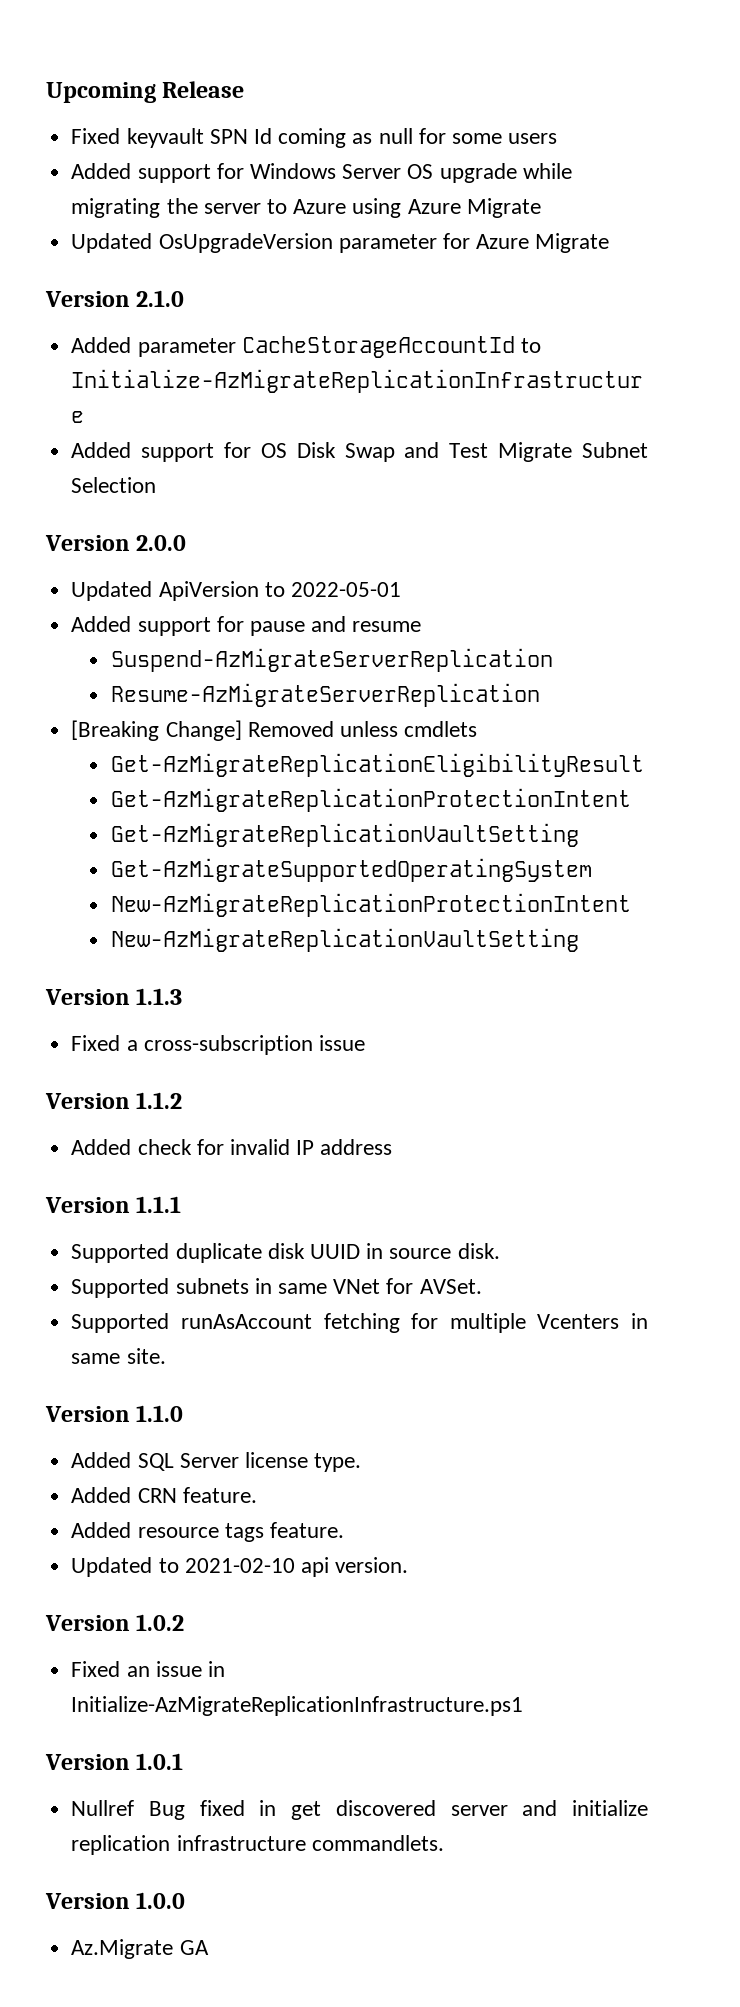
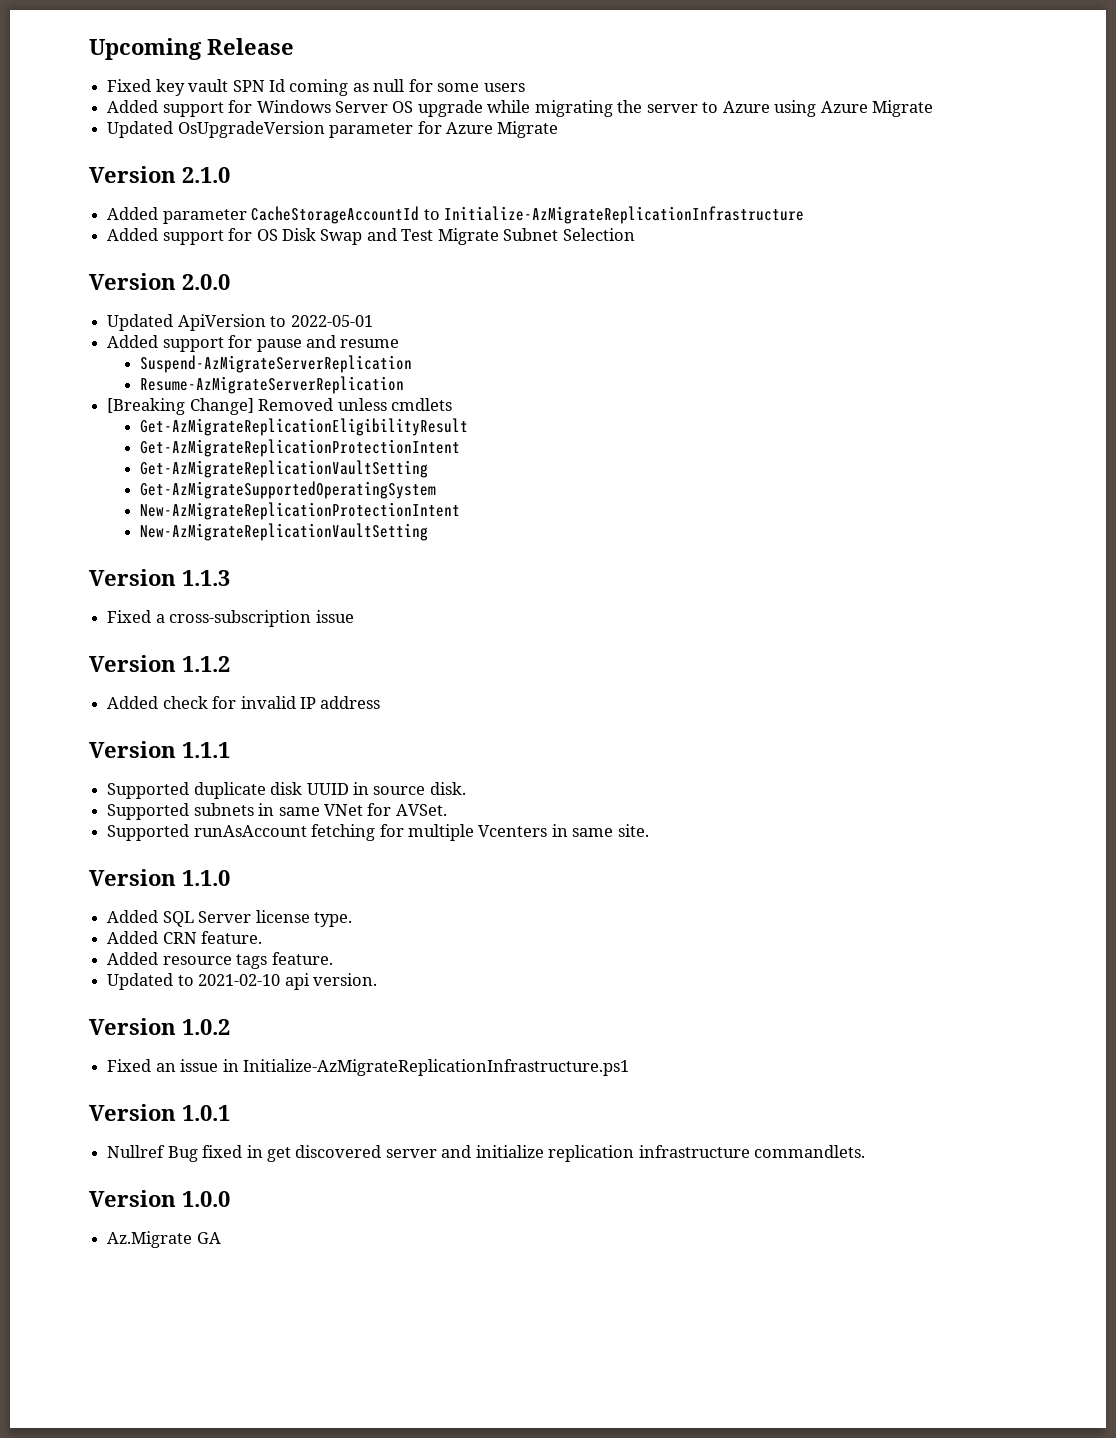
[126,128,204,148] keyvault -> [155,79,229,96] key vault

